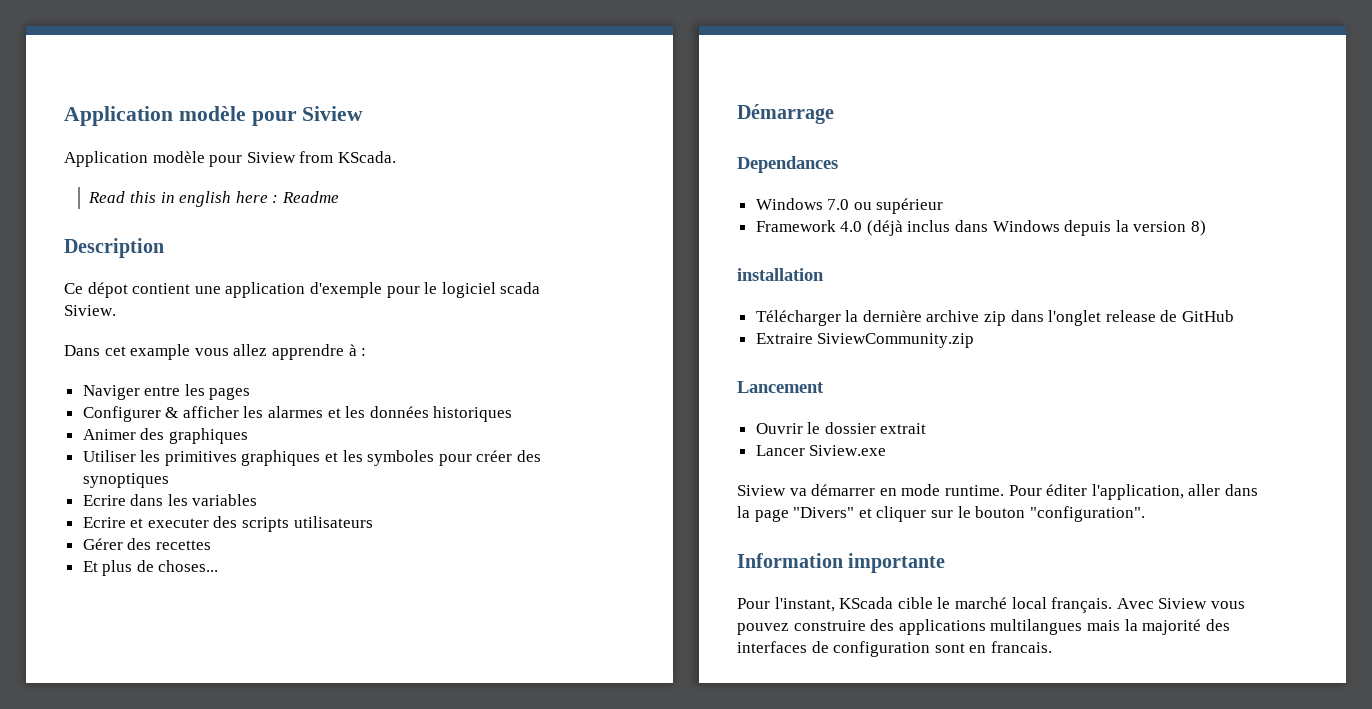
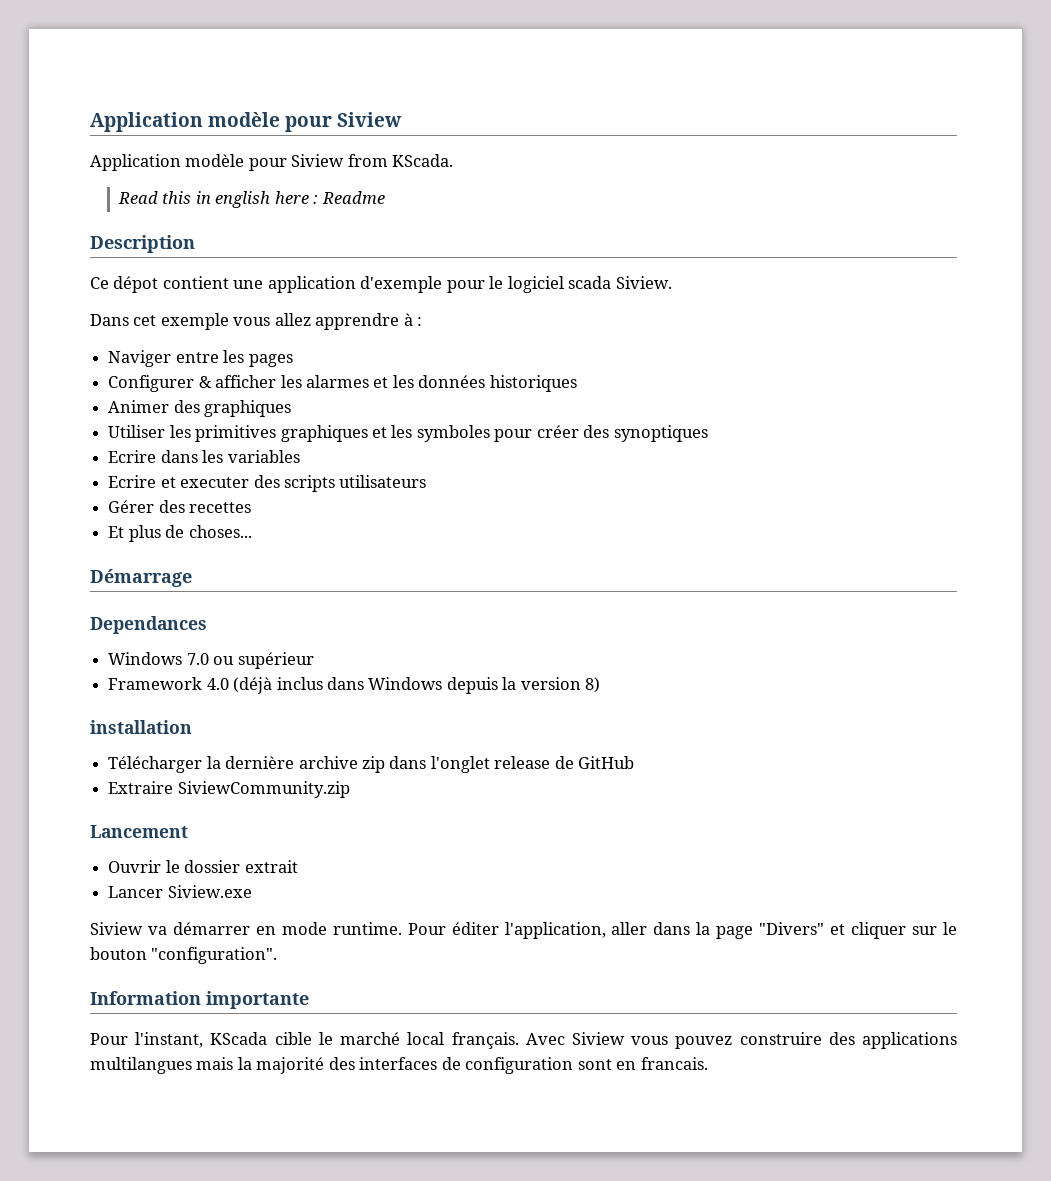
[130,344,191,360] example -> [160,313,229,330] exemple

